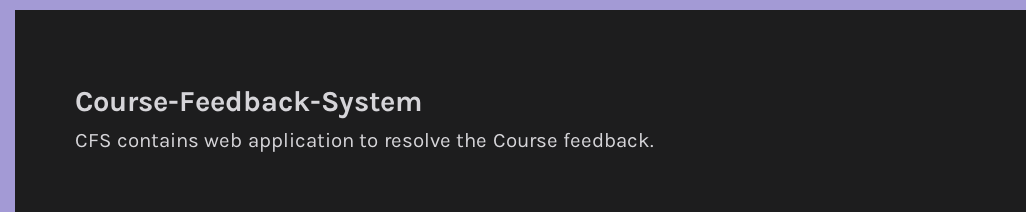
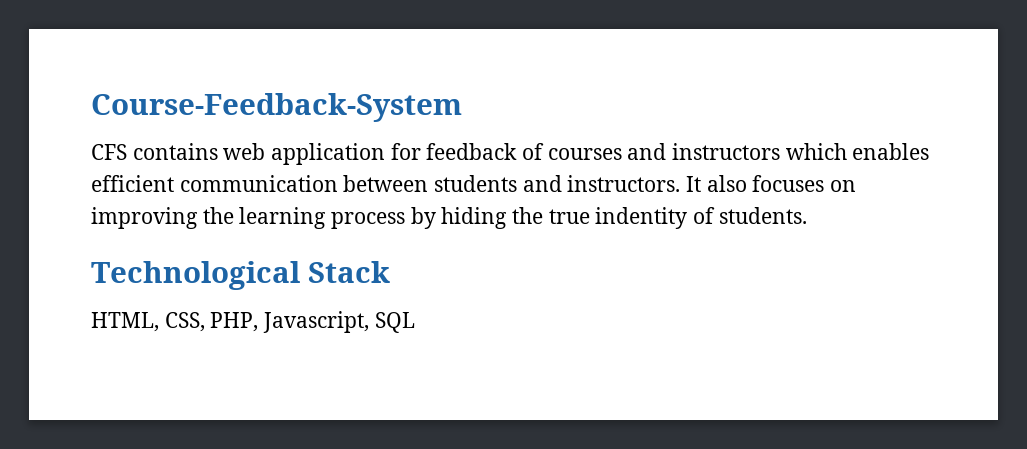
[359,132,655,148] to resolve the Course feedback. -> [390,143,930,160] [91,175,857,192] [91,207,807,229] [91,261,390,290] [91,311,415,333] for feedback of courses and instructors which enables efficient communication between students and instructors. It also focuses on improving the learning process by hiding the true indentity of students. // Technological Stack // HTML, CSS, PHP, Javascript, SQL

